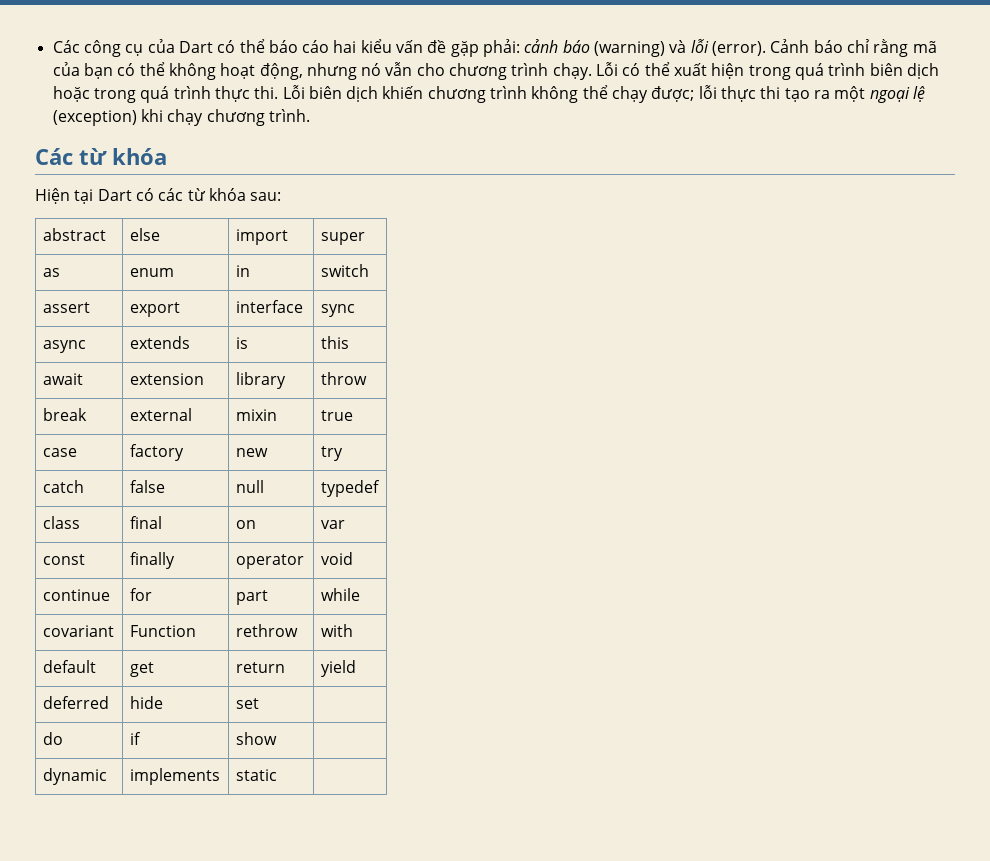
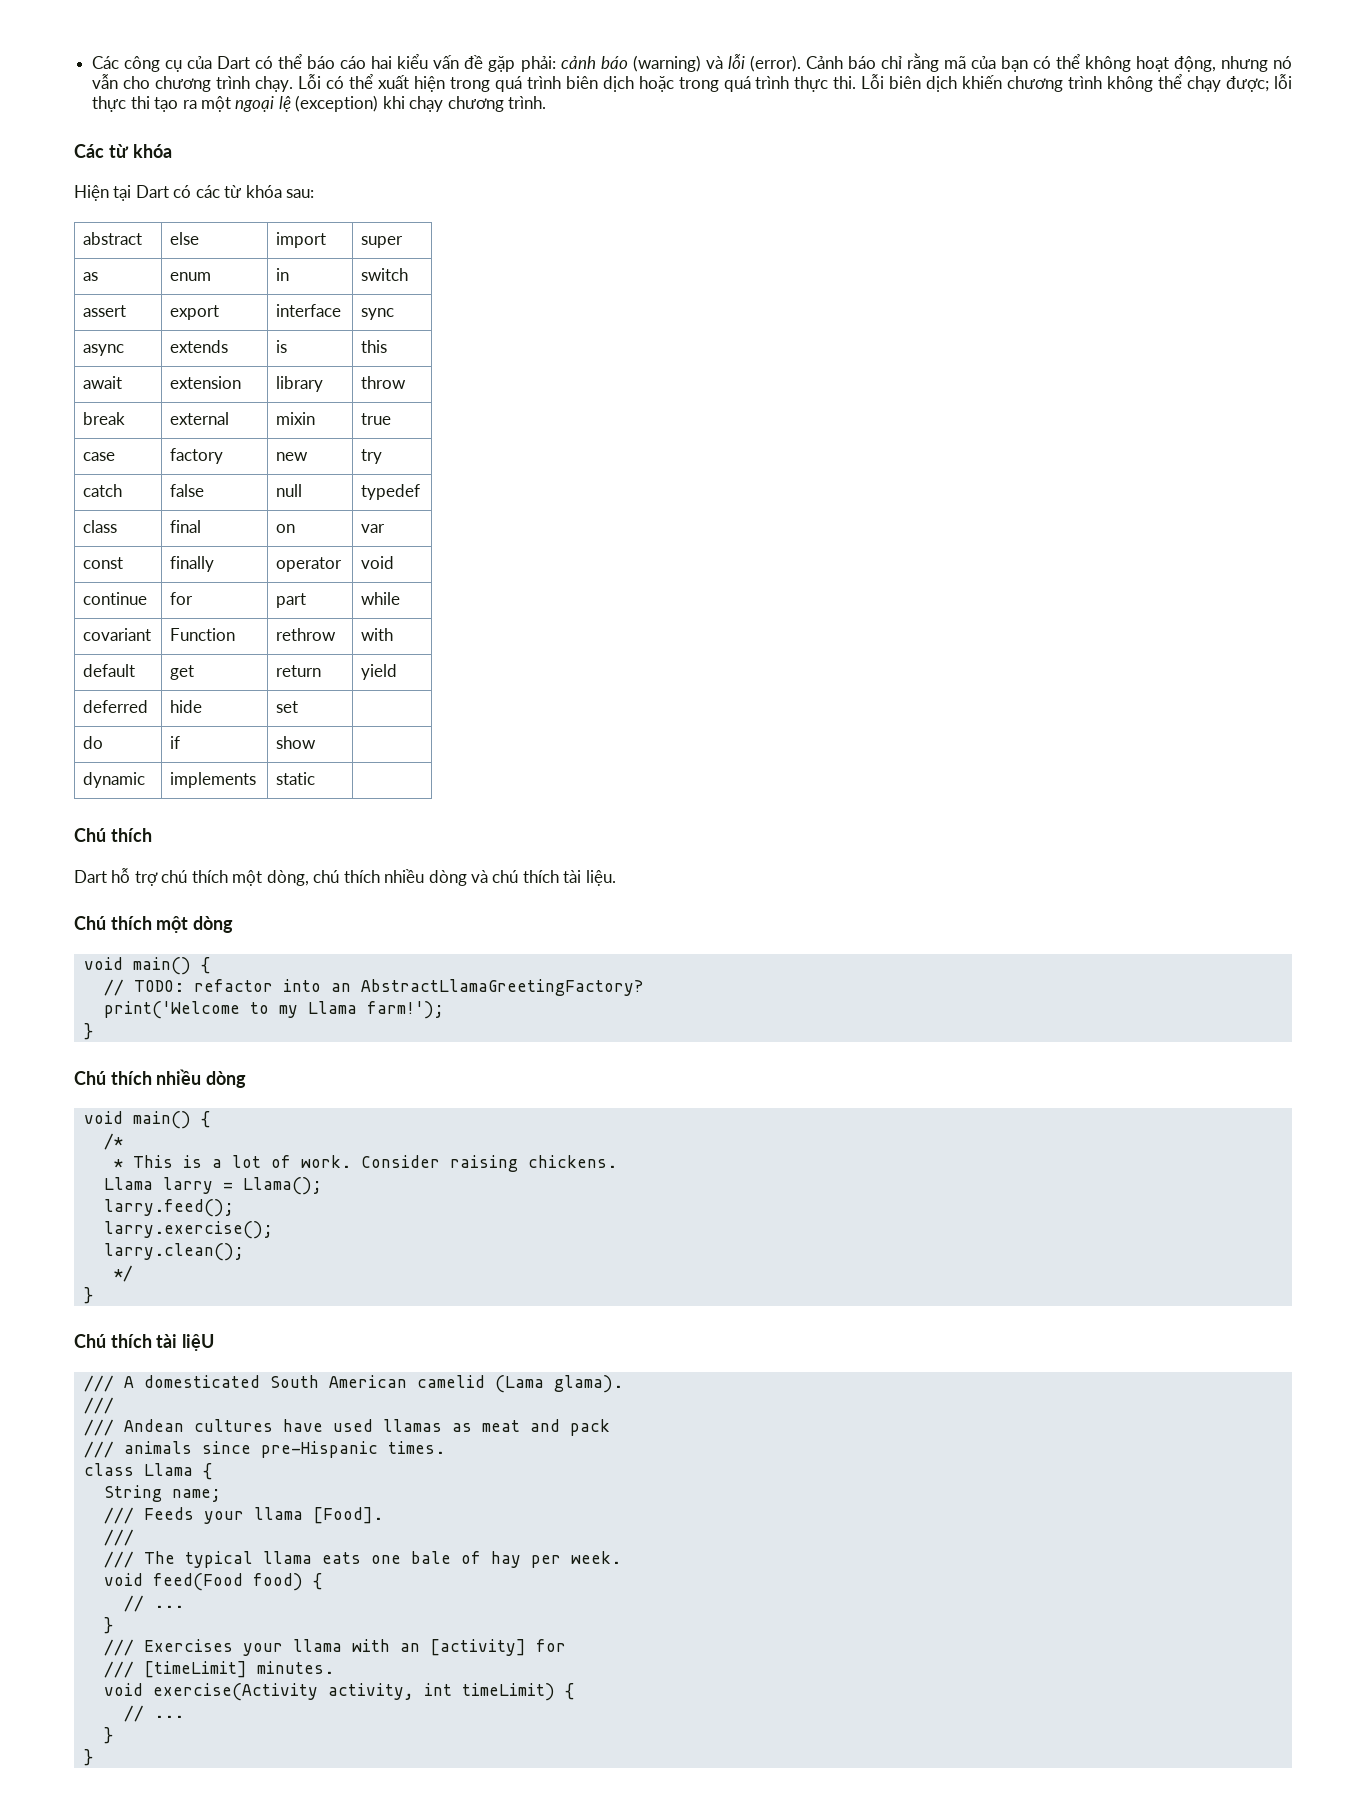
(277, 775) none -> [74,828,152,842] [74,868,616,886] [74,916,234,933] [83,957,210,975] [103,979,643,996] [103,1001,444,1019] [83,1023,93,1040] [74,1069,247,1088] [83,1111,210,1129] [103,1133,123,1150] [113,1155,617,1172] [103,1177,322,1195] [103,1199,234,1217] [103,1221,273,1239] [103,1243,244,1261] [113,1265,133,1282] [83,1287,93,1304] [74,1334,215,1351] [83,1375,623,1393] [83,1397,114,1414] [83,1419,610,1436] [83,1441,445,1458] [83,1463,212,1480] [103,1485,221,1502] [103,1507,383,1524] [103,1529,134,1546] [103,1551,621,1568] [103,1573,322,1591] [123,1595,184,1612] [103,1617,113,1634] [103,1639,566,1656] [103,1661,334,1678] [103,1683,574,1701] [123,1705,184,1722] [103,1727,113,1744] [83,1749,93,1766] // Chú thích // Dart hỗ trợ chú thích một dòng, chú thích nhiều dòng và chú thích tài liệu. // Chú thích một dòng // void main() { // // TODO: refactor into an AbstractLlamaGreetingFactory? // print('Welcome to my Llama farm!'); // } // Chú thích nhiều dòng // void main() { // /* // * This is a lot of work. Consider raising chickens. // Llama larry = Llama(); // larry.feed(); // larry.exercise(); // larry.clean(); // */ // } // Chú thích tài liệU // /// A domesticated South American camelid (Lama glama). // /// // /// Andean cultures have used llamas as meat and pack // /// animals since pre-Hispanic times. // class Llama { // String name; // /// Feeds your llama [Food]. // /// // /// The typical llama eats one bale of hay per week. // void feed(Food food) { // // ... // } // /// Exercises your llama with an [activity] for // /// [timeLimit] minutes. // void exercise(Activity activity, int timeLimit) { // // ... // } // }

